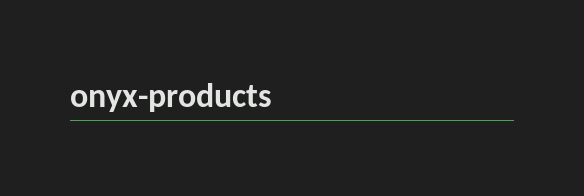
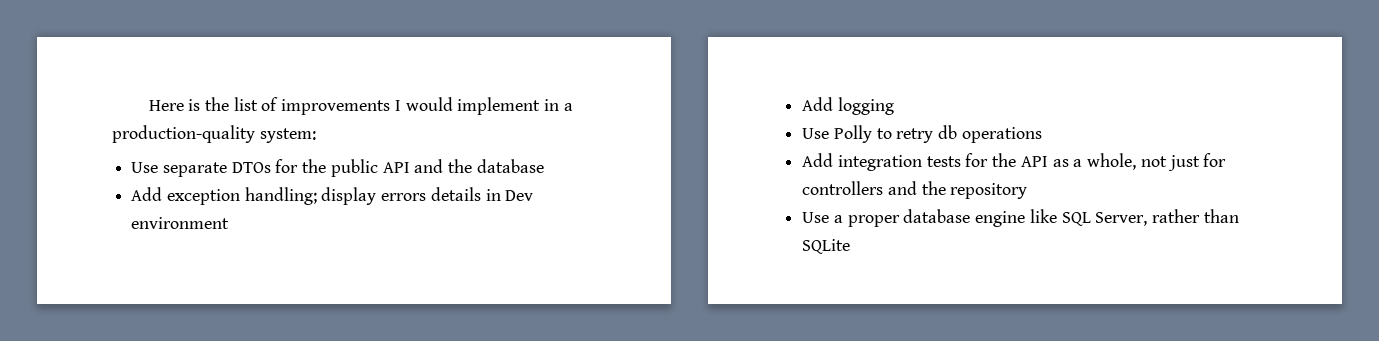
[70,83,272,112] onyx-products -> [148,97,573,115] [112,125,316,143] [131,159,544,177] [131,187,534,205] [131,217,230,229] [802,97,894,115] [802,125,1042,143] [802,153,1227,171] [802,181,1028,199] [802,209,1239,227] [802,239,851,254] Here is the list of improvements I would implement in a production-quality system: // Use separate DTOs for the public API and the database // Add exception handling; display errors details in Dev environment // Add logging // Use Polly to retry db operations // Add integration tests for the API as a whole, not just for controllers and the repository // Use a proper database engine like SQL Server, rather than SQLite

